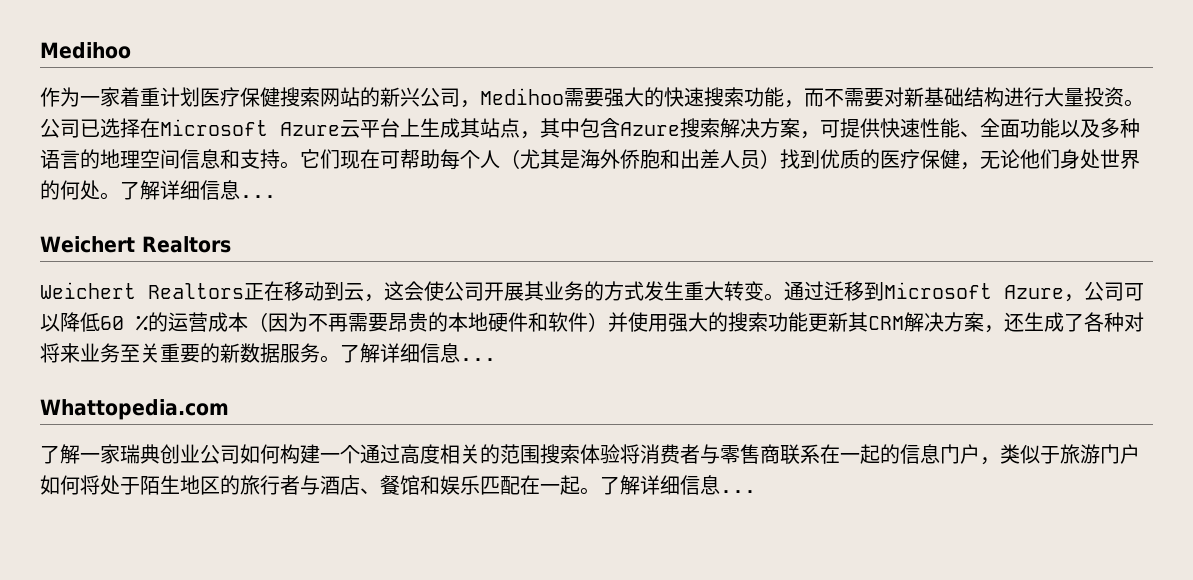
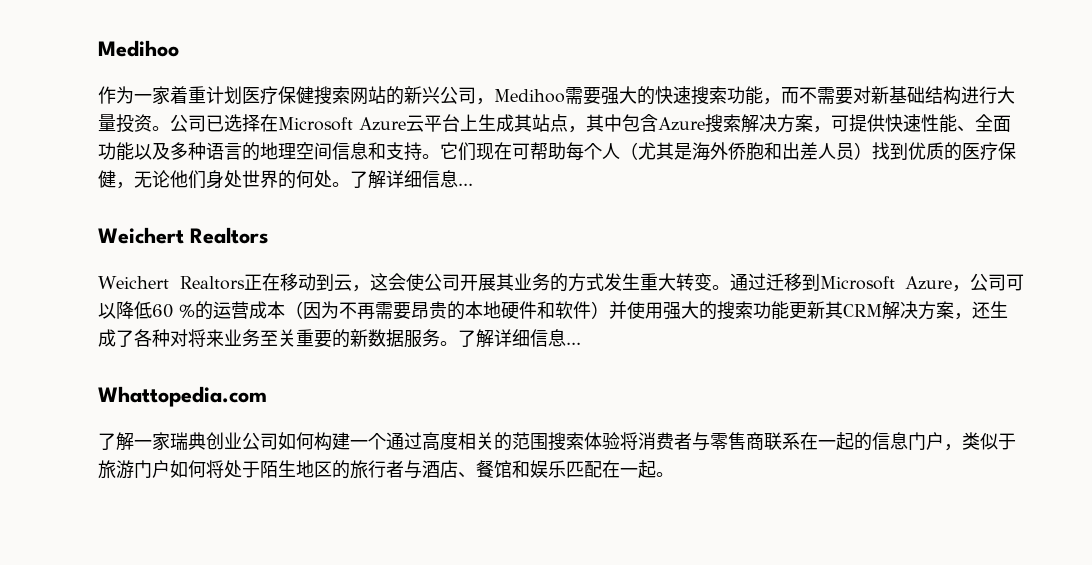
[600,475,756,495] 了解详细信息... -> (674, 474) none

